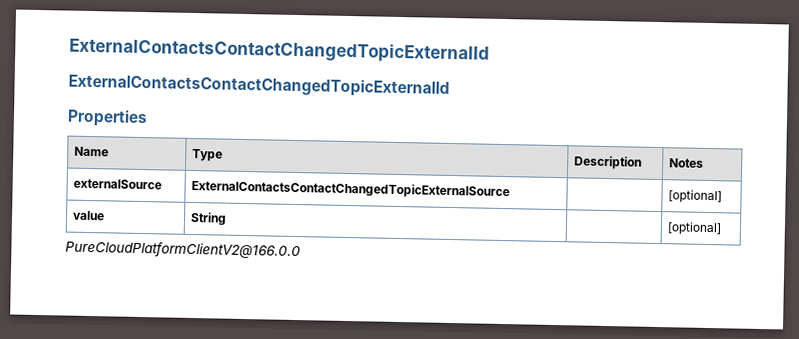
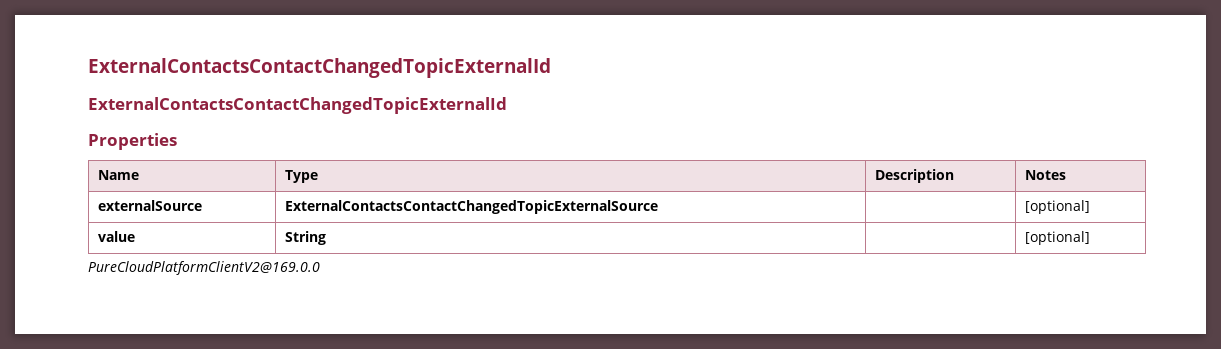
[65,240,301,260] PureCloudPlatformClientV2@166.0.0 -> [88,261,320,275] PureCloudPlatformClientV2@169.0.0

